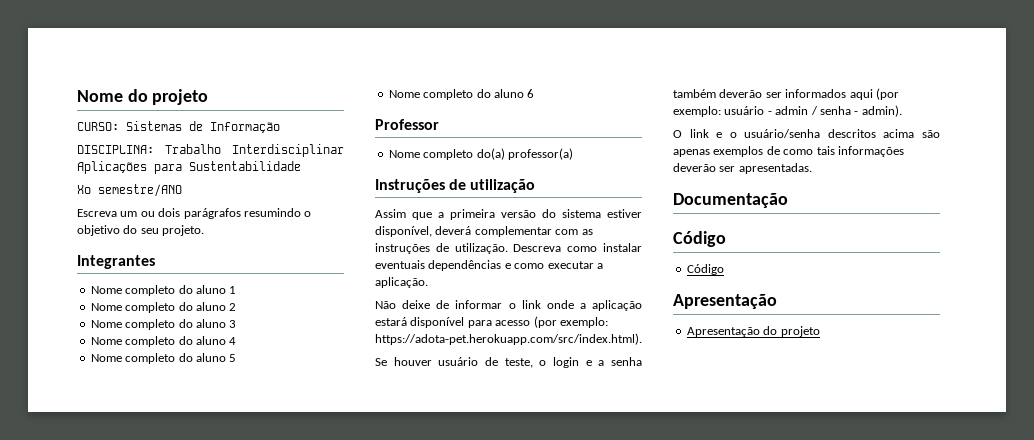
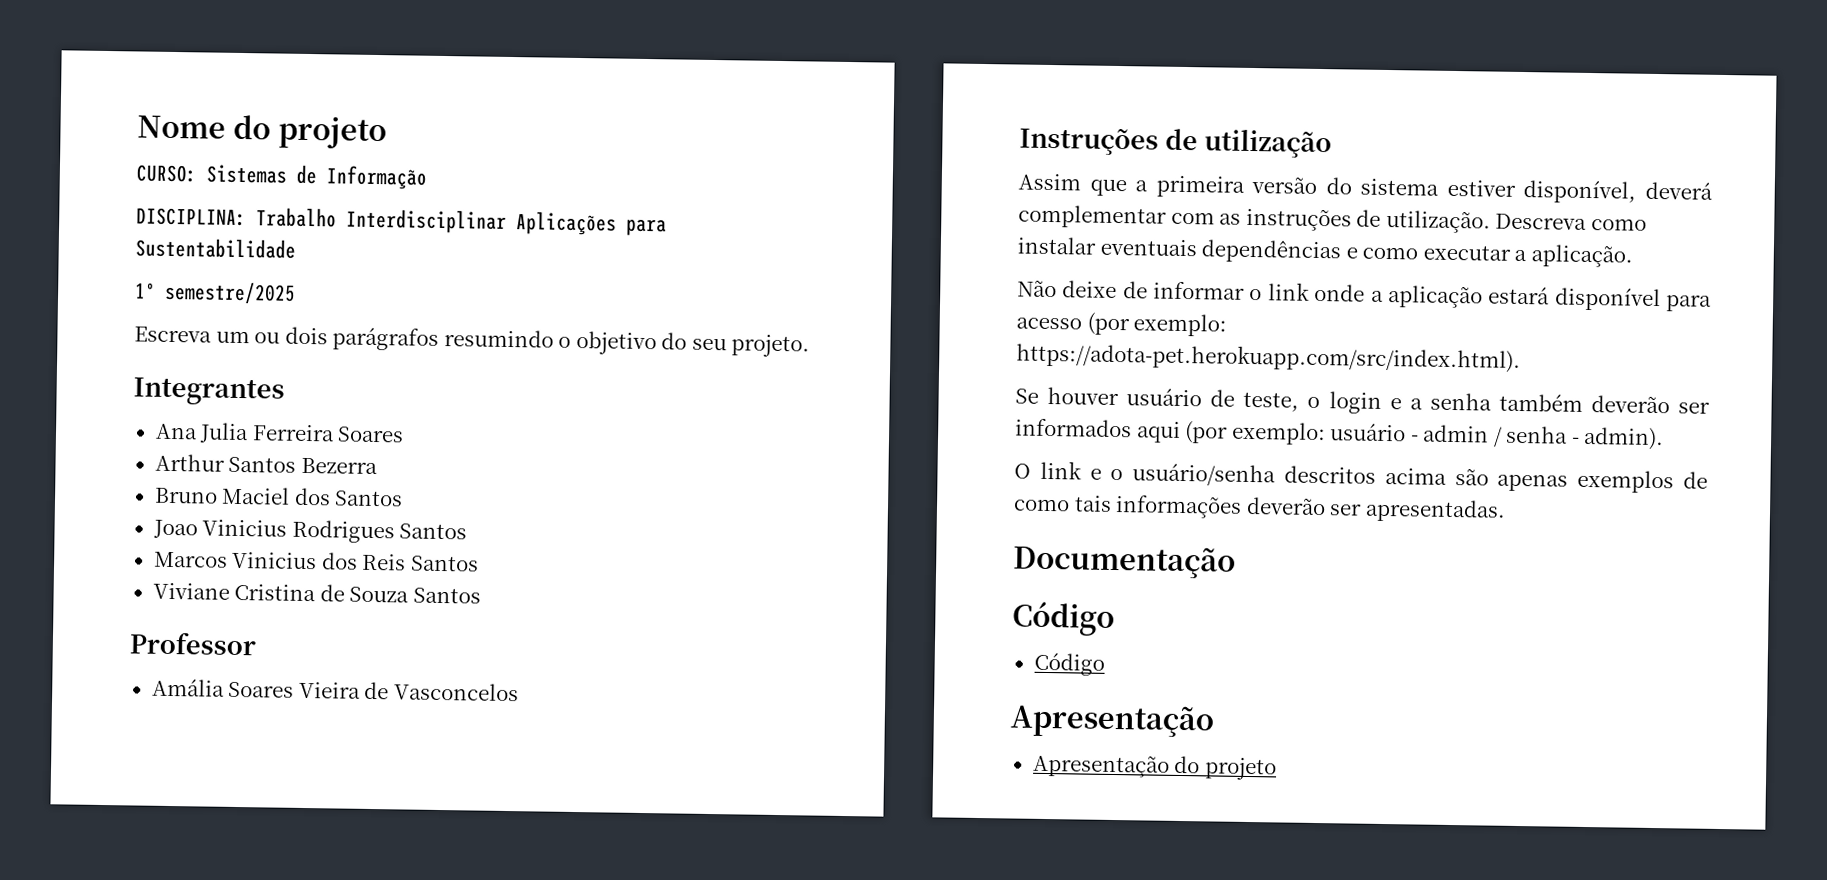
[77,184,182,197] Xº semestre/ANO -> [135,280,296,305] 1º semestre/2025
[90,285,237,296] [90,302,237,313] [90,319,237,330] [90,336,237,347] [90,353,237,364] [388,89,535,100] [375,119,439,130] [388,148,573,160] Nome completo do aluno 1 // Nome completo do aluno 2 // Nome completo do aluno 3 // Nome completo do aluno 4 // Nome completo do aluno 5 // Nome completo do aluno 6 // Professor // Nome completo do(a) professor(a) -> [154,422,405,444] [154,453,378,475] [153,486,404,507] [152,519,468,544] [153,551,479,572] [152,582,481,604] [129,631,257,656] [151,678,519,702] Ana Julia Ferreira Soares // Arthur Santos Bezerra // Bruno Maciel dos Santos // Joao Vinicius Rodrigues Santos // Marcos Vinicius dos Reis Santos // Viviane Cristina de Souza Santos // Professor // Amália Soares Vieira de Vasconcelos

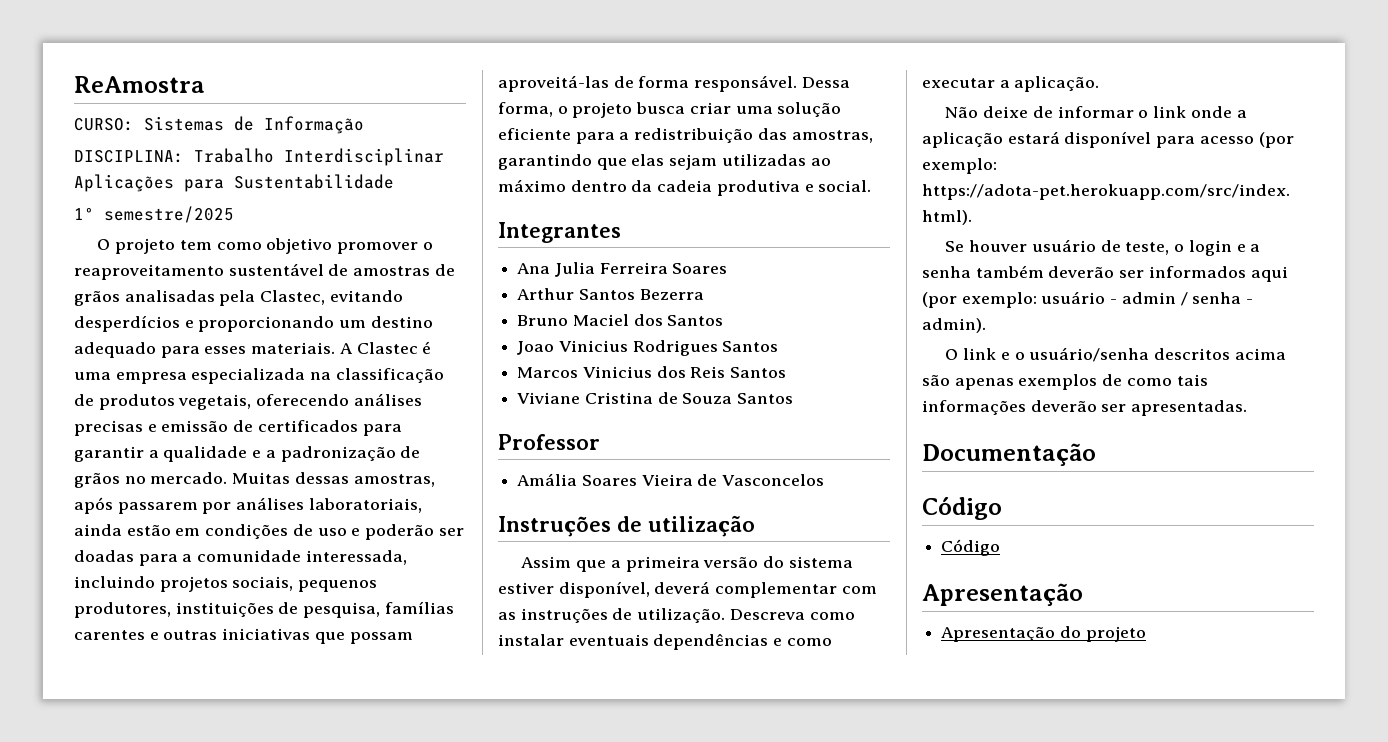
[137,114,387,150] Nome do projeto -> [74,76,205,93] ReAmostra
[134,326,811,358] Escreva um ou dois parágrafos resumindo o objetivo do seu projeto. -> [97,238,433,254] [74,263,455,280] [74,290,403,306] [74,315,433,332] [74,341,432,358] [74,368,444,384] [74,393,422,410] [74,420,402,436] [74,446,421,462] [74,472,435,488] [74,497,422,514] [74,524,464,540] [74,550,407,566] [74,576,378,592] [74,601,454,618] [74,628,413,644] [498,75,850,92] [498,102,842,118] [498,128,873,144] [498,154,831,170] [498,179,872,196] O projeto tem como objetivo promover o reaproveitamento sustentável de amostras de grãos analisadas pela Clastec, evitando desperdícios e proporcionando um destino adequado para esses materiais. A Clastec é uma empresa especializada na classificação de produtos vegetais, oferecendo análises precisas e emissão de certificados para garantir a qualidade e a padronização de grãos no mercado. Muitas dessas amostras, após passarem por análises laboratoriais, ainda estão em condições de uso e poderão ser doadas para a comunidade interessada, incluindo projetos sociais, pequenos produtores, instituições de pesquisa, famílias carentes e outras iniciativas que possam aproveitá-las de forma responsável. Dessa forma, o projeto busca criar uma solução eficiente para a redistribuição das amostras, garantindo que elas sejam utilizadas ao máximo dentro da cadeia produtiva e social.

